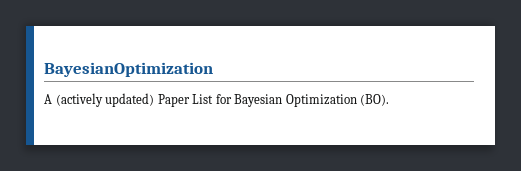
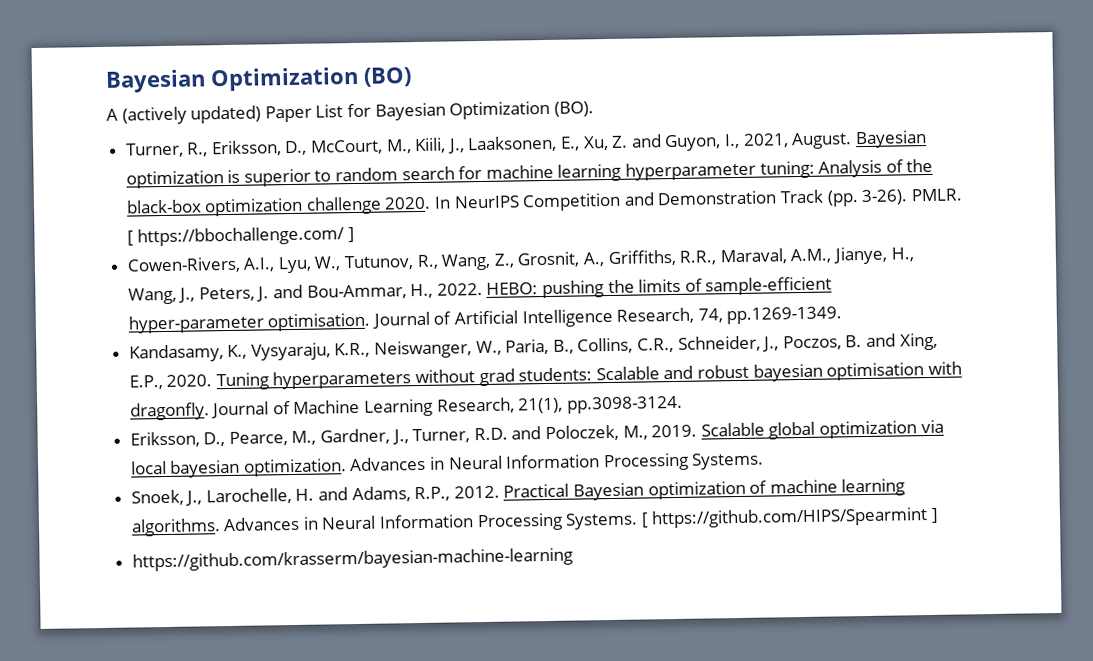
[44,62,213,77] BayesianOptimization -> [105,66,412,93] Bayesian Optimization (BO)
(390, 100) none -> [125,130,927,158] [125,158,934,189] [125,188,963,217] [126,226,355,247] [126,246,914,274] [127,276,833,305] [127,306,843,334] [128,332,938,363] [128,361,962,391] [129,395,683,421] [129,419,944,448] [130,452,765,478] [130,478,906,506] [130,507,940,537] [131,547,573,572] // Turner, R., Eriksson, D., McCourt, M., Kiili, J., Laaksonen, E., Xu, Z. and Guyon, I., 2021, August. Bayesian optimization is superior to random search for machine learning hyperparameter tuning: Analysis of the black-box optimization challenge 2020. In NeurIPS Competition and Demonstration Track (pp. 3-26). PMLR. [ https://bbochallenge.com/ ] // Cowen-Rivers, A.I., Lyu, W., Tutunov, R., Wang, Z., Grosnit, A., Griffiths, R.R., Maraval, A.M., Jianye, H., Wang, J., Peters, J. and Bou-Ammar, H., 2022. HEBO: pushing the limits of sample-efficient hyper-parameter optimisation. Journal of Artificial Intelligence Research, 74, pp.1269-1349. // Kandasamy, K., Vysyaraju, K.R., Neiswanger, W., Paria, B., Collins, C.R., Schneider, J., Poczos, B. and Xing, E.P., 2020. Tuning hyperparameters without grad students: Scalable and robust bayesian optimisation with dragonfly. Journal of Machine Learning Research, 21(1), pp.3098-3124. // Eriksson, D., Pearce, M., Gardner, J., Turner, R.D. and Poloczek, M., 2019. Scalable global optimization via local bayesian optimization. Advances in Neural Information Processing Systems. // Snoek, J., Larochelle, H. and Adams, R.P., 2012. Practical Bayesian optimization of machine learning algorithms. Advances in Neural Information Processing Systems. [ https://github.com/HIPS/Spearmint ] // https://github.com/krasserm/bayesian-machine-learning

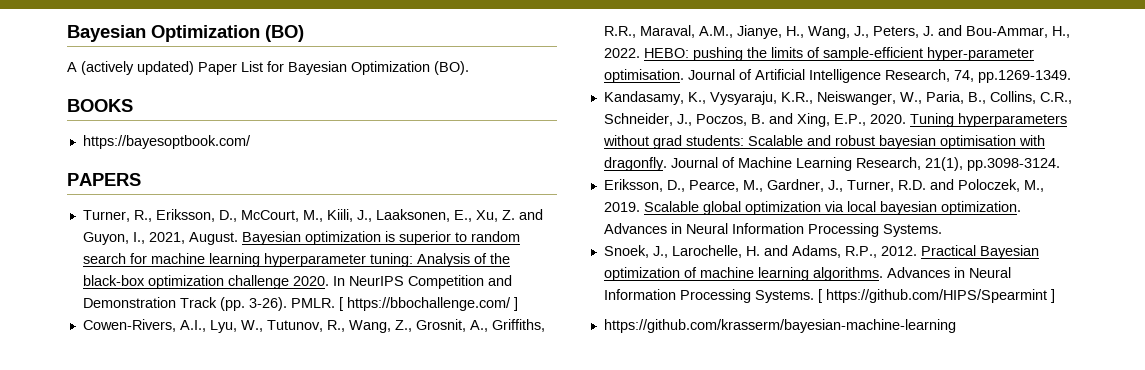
(594, 109) none -> [67,99,133,112] [82,135,251,149] [67,173,141,186] // BOOKS // https://bayesoptbook.com/ // PAPERS

